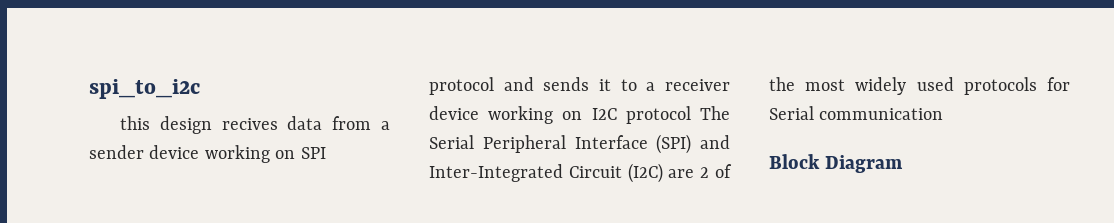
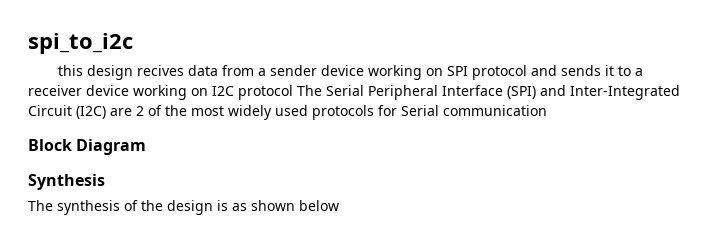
(903, 164) none -> [28,174,105,190] [28,200,339,215] // Synthesis // The synthesis of the design is as shown below

